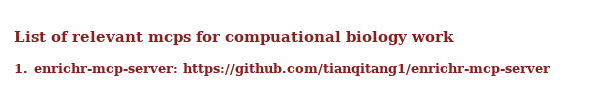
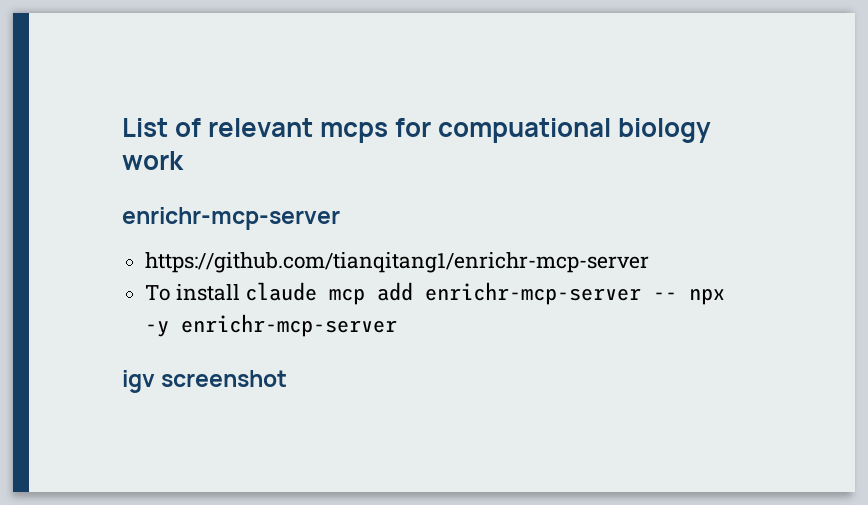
[14,63,179,76] 1. enrichr-mcp-server: -> [122,207,340,230] enrichr-mcp-server //
(551, 69) none -> [145,282,726,305] [145,314,398,337] [122,370,288,393] // To install claude mcp add enrichr-mcp-server -- npx -y enrichr-mcp-server // igv screenshot

